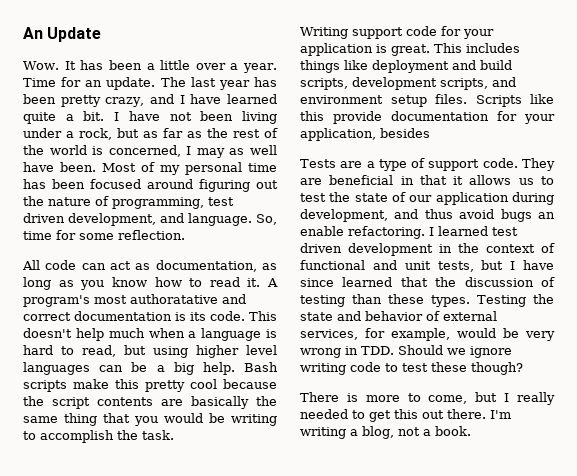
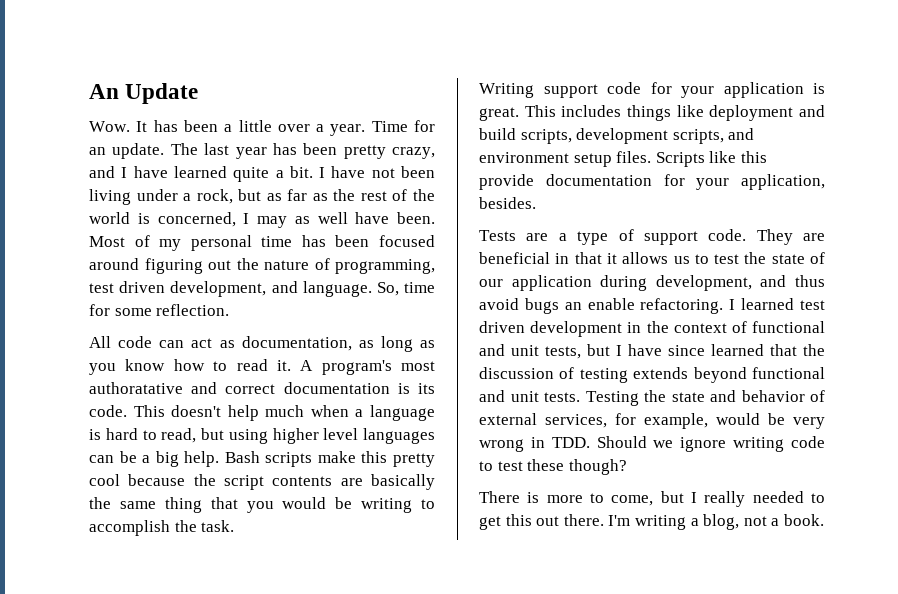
[380,128,430,138] besides -> [479,197,536,209] besides.
[352,294,471,307] than these types. -> [633,367,825,383] [479,390,580,402] extends beyond functional and unit tests.

